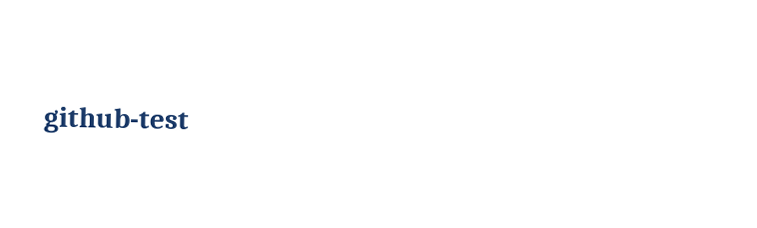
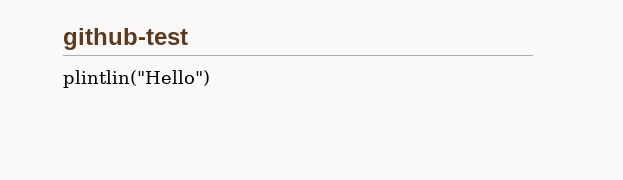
(190, 120) none -> [63,70,210,88] // plintlin("Hello")

